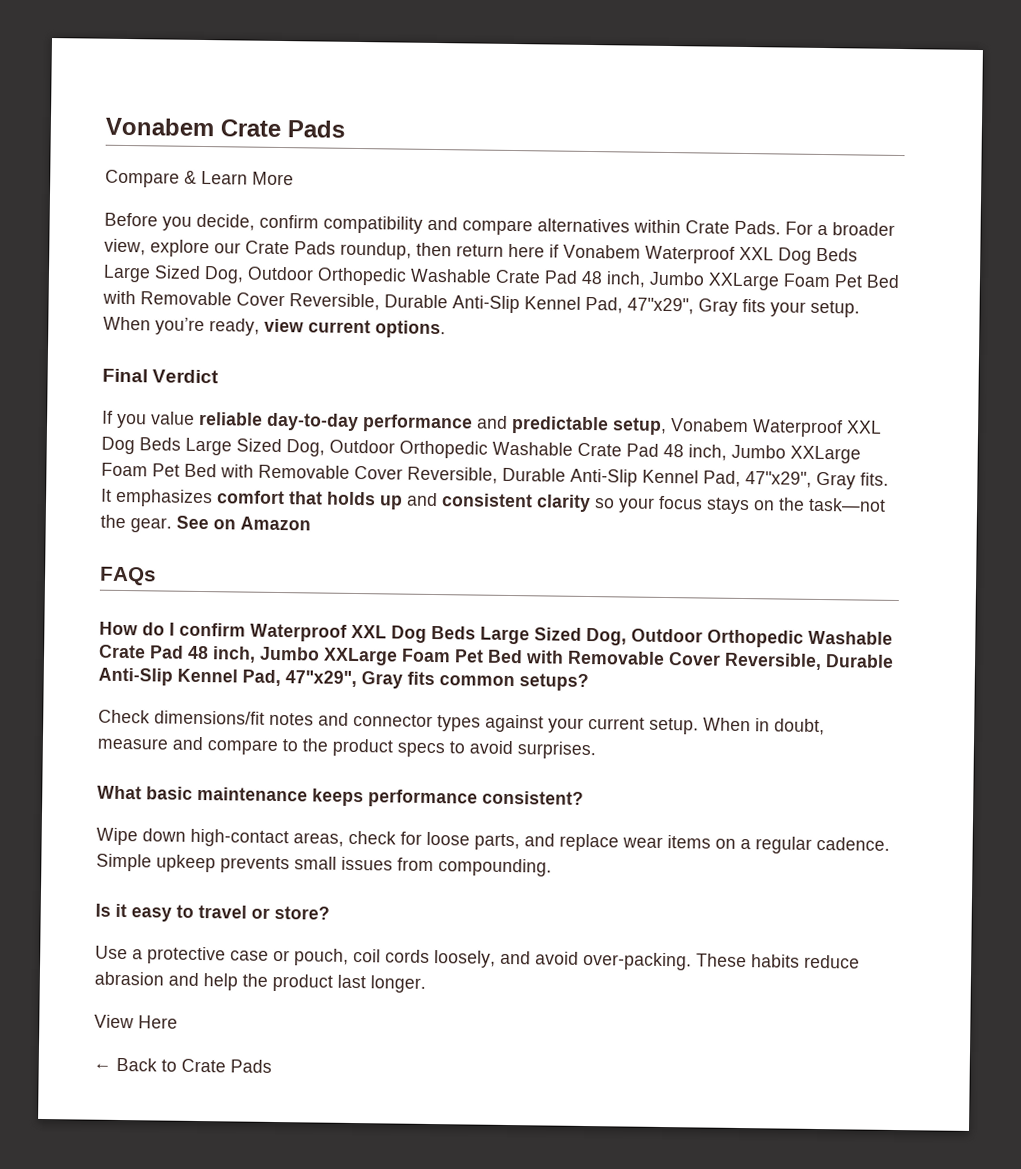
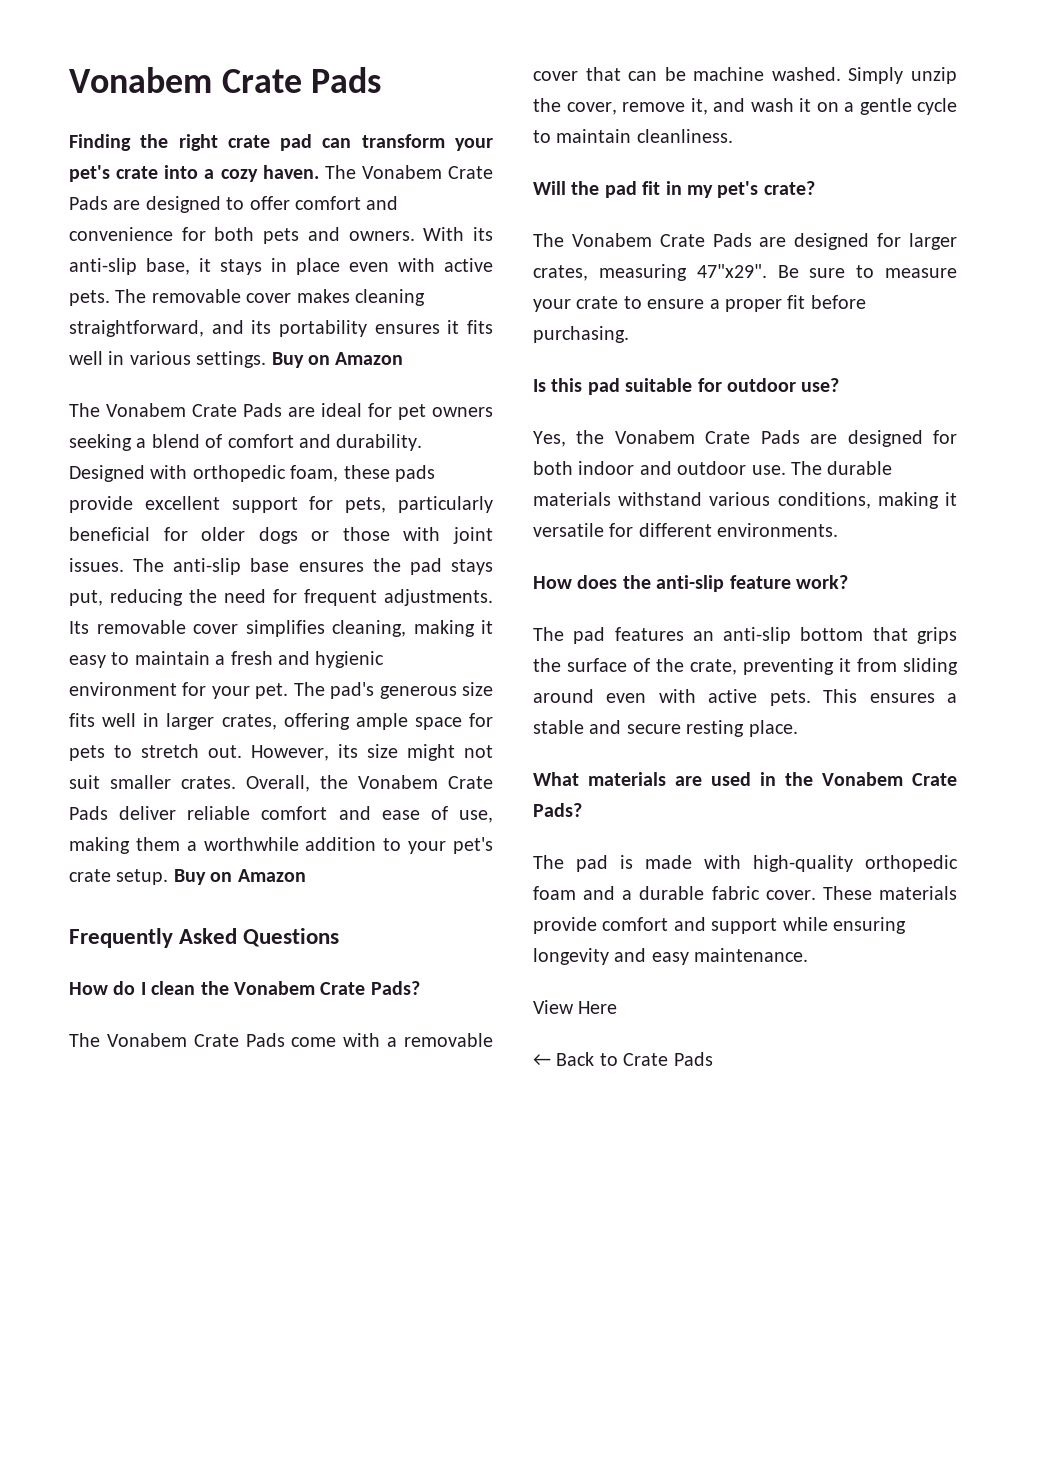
[105,169,294,188] [104,212,895,236] [104,238,858,265] [103,264,900,291] [102,290,860,318] [103,316,446,339] [102,368,220,384] [102,410,882,438] [101,436,861,464] [101,462,889,490] [101,488,886,515] [100,514,311,533] [99,566,156,586] [99,621,893,648] [99,644,894,671] [98,667,589,692] [98,709,825,736] [97,736,596,760] [97,785,584,808] [96,827,890,854] [96,853,552,877] [95,903,330,922] [95,945,860,971] [94,971,426,993] Compare & Learn More // Before you decide, confirm compatibility and compare alternatives within Crate Pads. For a broader view, explore our Crate Pads roundup, then return here if Vonabem Waterproof XXL Dog Beds Large Sized Dog, Outdoor Orthopedic Washable Crate Pad 48 inch, Jumbo XXLarge Foam Pet Bed with Removable Cover Reversible, Durable Anti-Slip Kennel Pad, 47"x29", Gray fits your setup. When you’re ready, view current options. // Final Verdict // If you value reliable day-to-day performance and predictable setup, Vonabem Waterproof XXL Dog Beds Large Sized Dog, Outdoor Orthopedic Washable Crate Pad 48 inch, Jumbo XXLarge Foam Pet Bed with Removable Cover Reversible, Durable Anti-Slip Kennel Pad, 47"x29", Gray fits. It emphasizes comfort that holds up and consistent clarity so your focus stays on the task—not the gear. See on Amazon // FAQs // How do I confirm Waterproof XXL Dog Beds Large Sized Dog, Outdoor Orthopedic Washable Crate Pad 48 inch, Jumbo XXLarge Foam Pet Bed with Removable Cover Reversible, Durable Anti-Slip Kennel Pad, 47"x29", Gray fits common setups? // Check dimensions/fit notes and connector types against your current setup. When in doubt, measure and compare to the product specs to avoid surprises. // What basic maintenance keeps performance consistent? // Wipe down high-contact areas, check for loose parts, and replace wear items on a regular cadence. Simple upkeep prevents small issues from compounding. // Is it easy to travel or store? // Use a protective case or pouch, coil cords loosely, and avoid over-packing. These habits reduce abrasion and help the product last longer. -> [69,134,493,151] [69,165,493,182] [69,196,399,213] [69,227,494,244] [69,258,493,275] [69,289,425,306] [69,320,494,337] [69,351,404,368] [69,403,493,420] [69,434,423,451] [69,465,435,482] [69,496,494,513] [69,527,493,544] [69,558,494,575] [69,589,493,606] [69,620,493,637] [69,651,385,668] [69,682,493,699] [69,713,493,730] [69,744,493,761] [69,775,493,792] [69,806,494,823] [69,837,493,854] [69,869,306,885] [69,928,340,948] [69,981,420,995] [69,1033,493,1047] [533,67,957,84] [533,98,957,115] [533,129,733,143] [533,181,815,198] [533,233,957,250] [533,264,957,281] [533,295,866,312] [533,326,629,343] [533,378,840,395] [533,430,957,447] [533,461,893,475] [533,492,957,509] [533,523,839,537] [533,575,848,592] [533,627,957,644] [533,658,958,675] [533,689,957,706] [533,720,798,737] [533,772,957,786] [533,803,582,817] [533,855,958,872] [533,886,957,900] [533,917,906,934] [533,948,809,965] Finding the right crate pad can transform your pet's crate into a cozy haven. The Vonabem Crate Pads are designed to offer comfort and convenience for both pets and owners. With its anti-slip base, it stays in place even with active pets. The removable cover makes cleaning straightforward, and its portability ensures it fits well in various settings. Buy on Amazon // The Vonabem Crate Pads are ideal for pet owners seeking a blend of comfort and durability. Designed with orthopedic foam, these pads provide excellent support for pets, particularly beneficial for older dogs or those with joint issues. The anti-slip base ensures the pad stays put, reducing the need for frequent adjustments. Its removable cover simplifies cleaning, making it easy to maintain a fresh and hygienic environment for your pet. The pad's generous size fits well in larger crates, offering ample space for pets to stretch out. However, its size might not suit smaller crates. Overall, the Vonabem Crate Pads deliver reliable comfort and ease of use, making them a worthwhile addition to your pet's crate setup. Buy on Amazon // Frequently Asked Questions // How do I clean the Vonabem Crate Pads? // The Vonabem Crate Pads come with a removable cover that can be machine washed. Simply unzip the cover, remove it, and wash it on a gentle cycle to maintain cleanliness. // Will the pad fit in my pet's crate? // The Vonabem Crate Pads are designed for larger crates, measuring 47"x29". Be sure to measure your crate to ensure a proper fit before purchasing. // Is this pad suitable for outdoor use? // Yes, the Vonabem Crate Pads are designed for both indoor and outdoor use. The durable materials withstand various conditions, making it versatile for different environments. // How does the anti-slip feature work? // The pad features an anti-slip bottom that grips the surface of the crate, preventing it from sliding around even with active pets. This ensures a stable and secure resting place. // What materials are used in the Vonabem Crate Pads? // The pad is made with high-quality orthopedic foam and a durable fabric cover. These materials provide comfort and support while ensuring longevity and easy maintenance.

